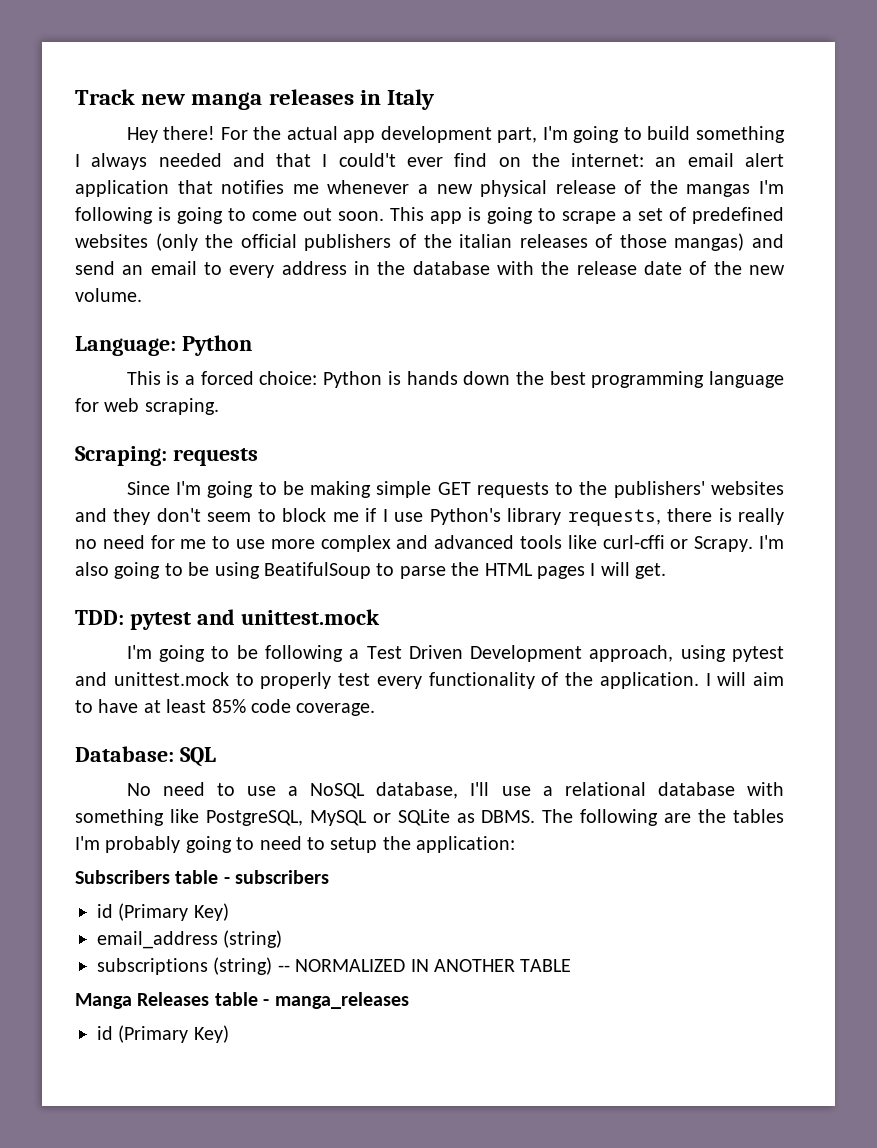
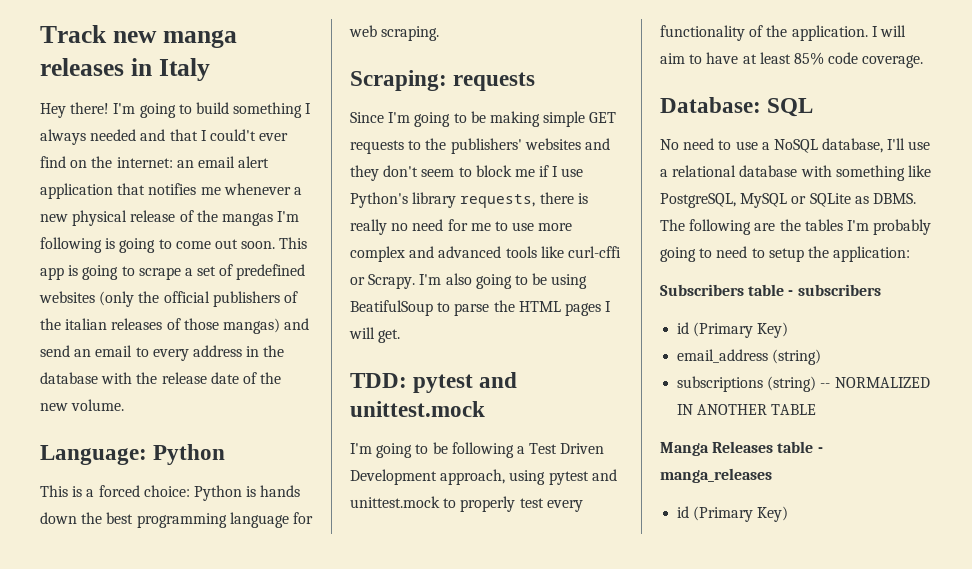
[220,126,538,143] For the actual app development part, -> (110, 108) none

